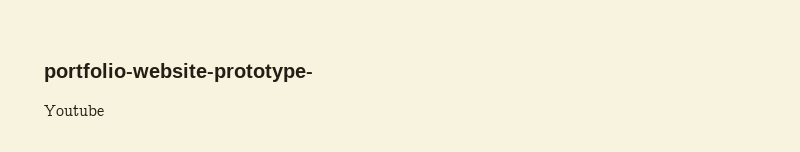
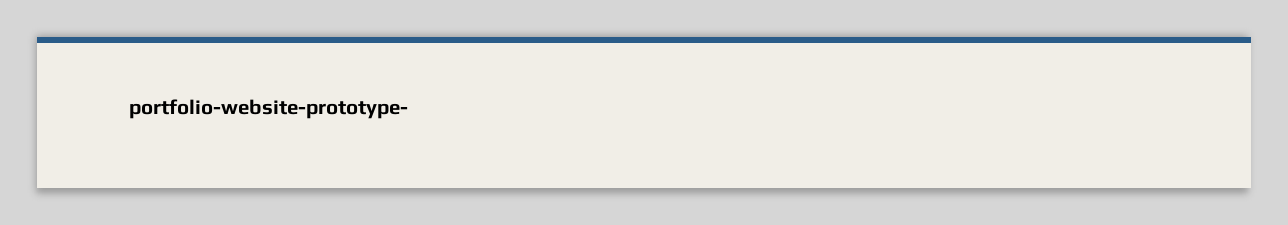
[44,105,104,116] // Youtube -> (408, 109) none

